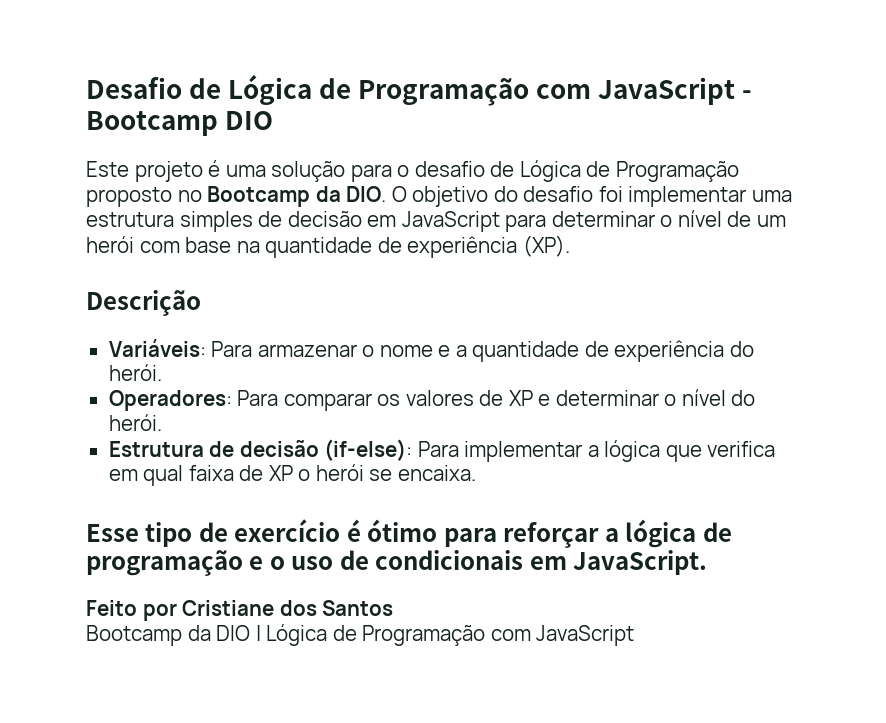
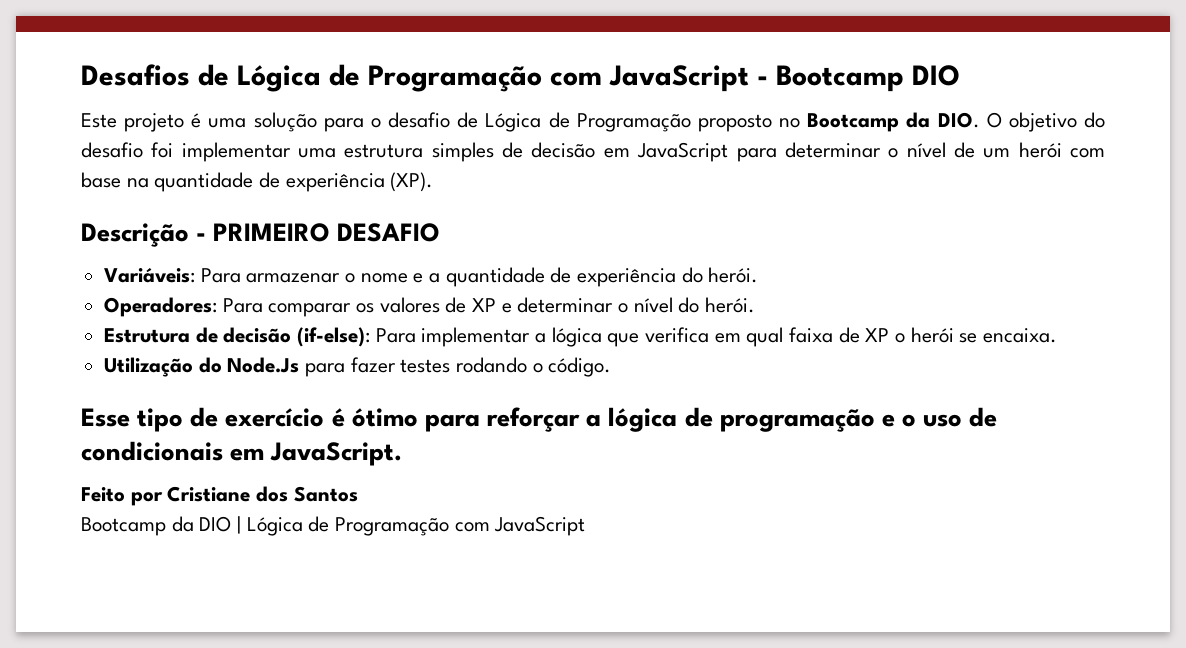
[86,77,182,99] Desafio -> [81,64,190,86] Desafios
(201, 303) none -> [196,223,441,242] - PRIMEIRO DESAFIO
(476, 473) none -> [104,357,612,377] // Utilização do Node.Js para fazer testes rodando o código.

